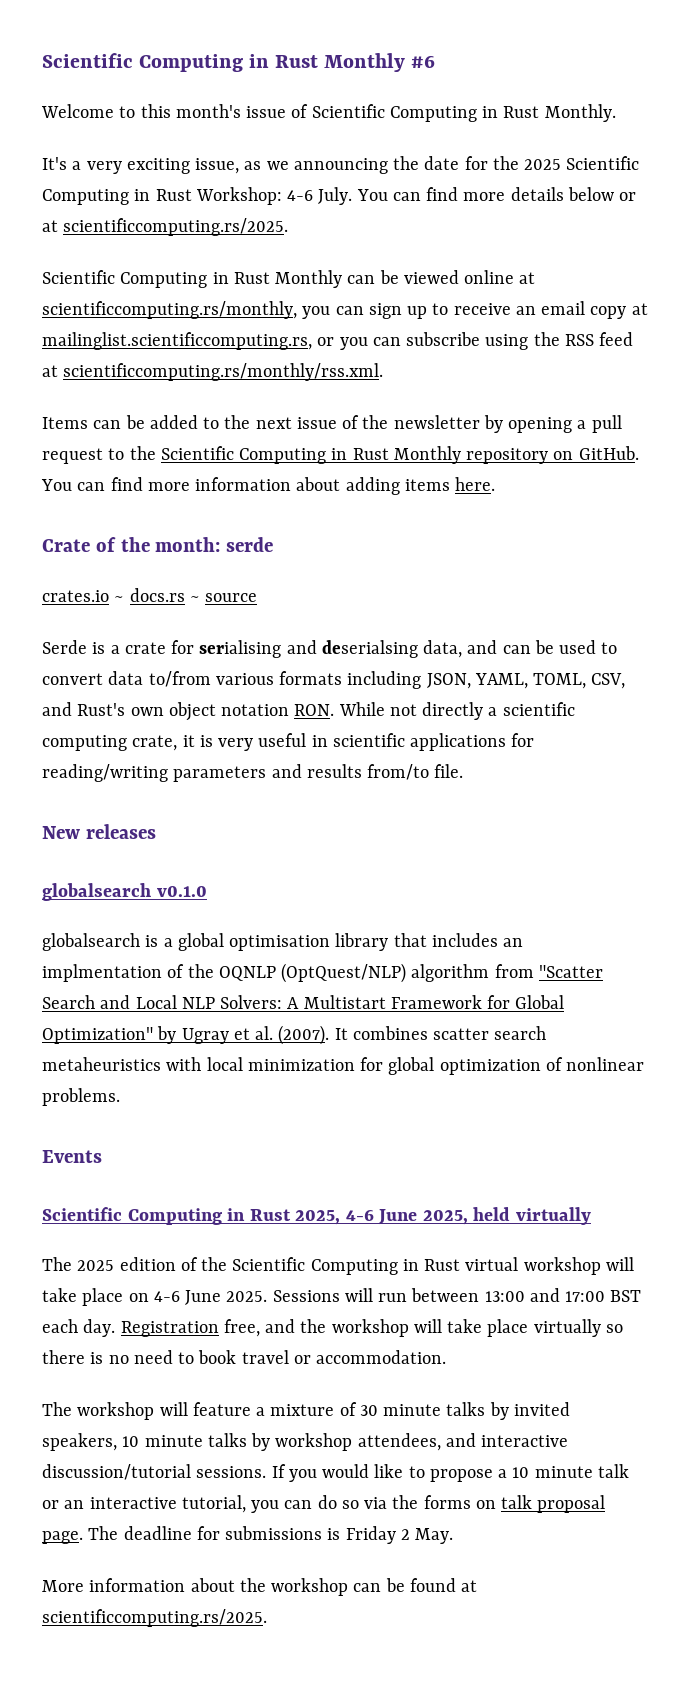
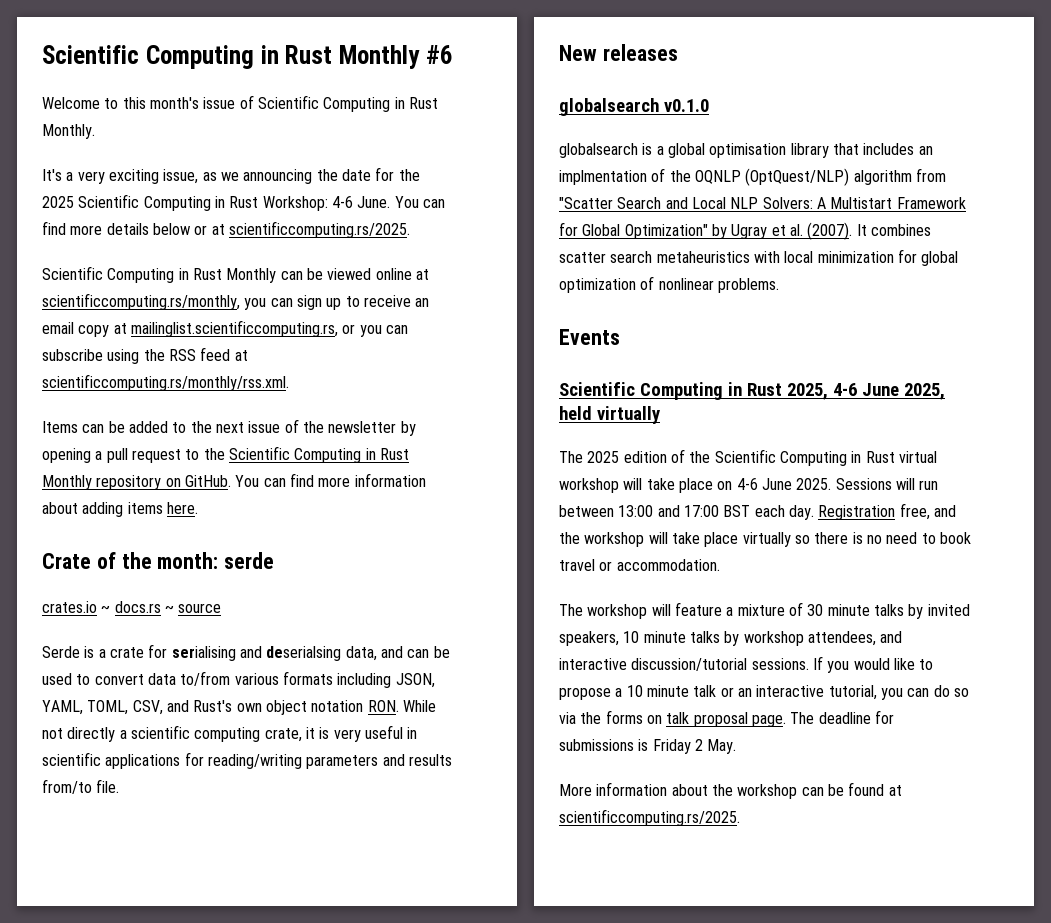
[318,187,353,205] July. -> [357,196,391,208] June.

